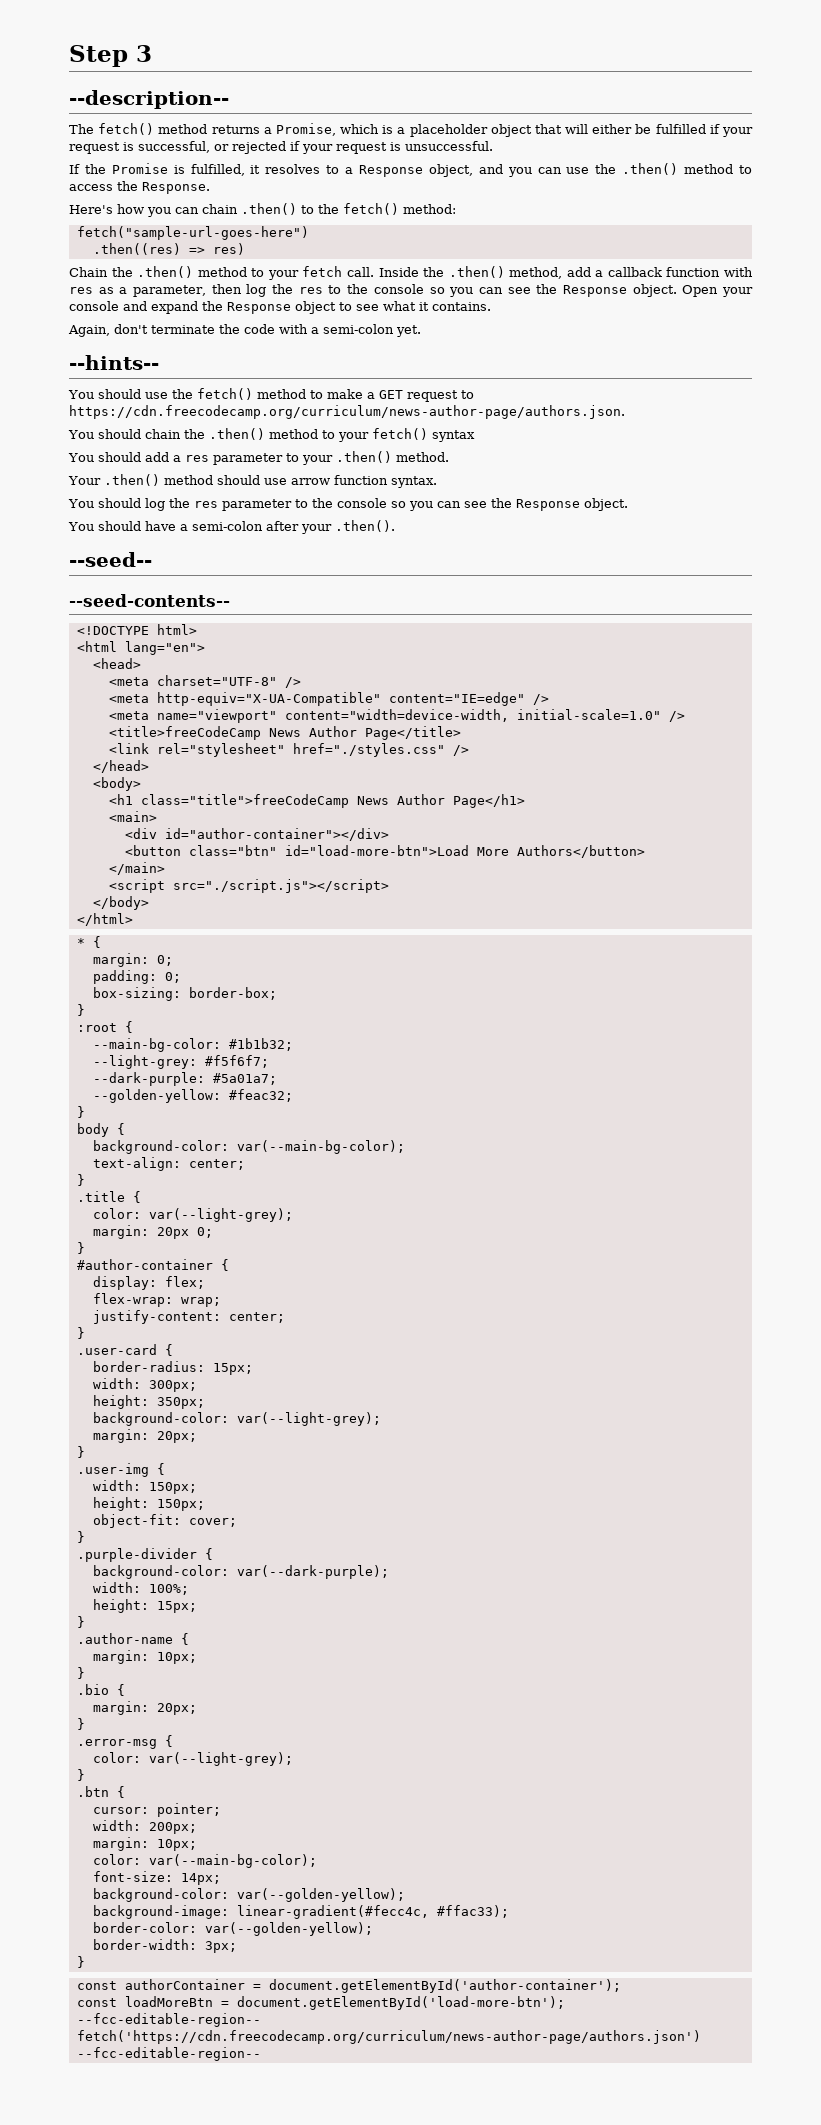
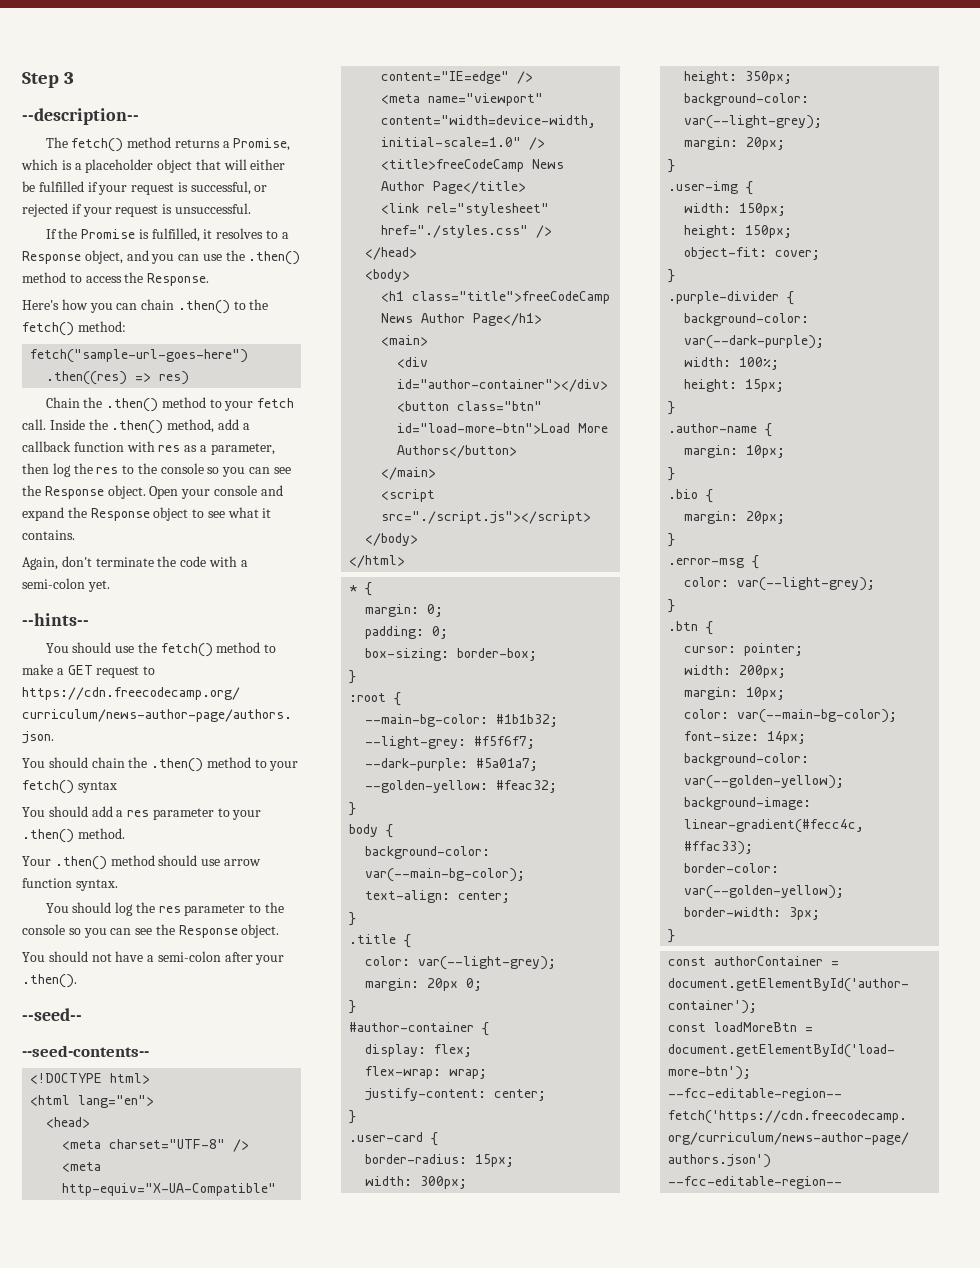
(141, 526) none -> [91,953,112,962] not

